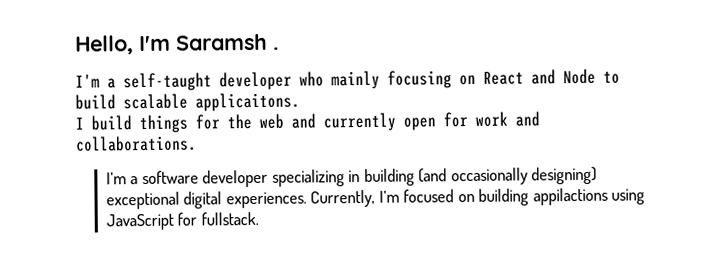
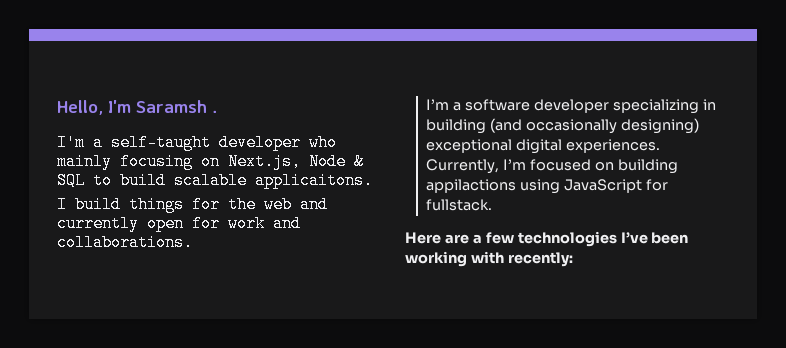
[483,68,596,85] React and Node -> [228,153,364,170] [57,172,85,189] Next.js, Node & SQL
(259, 218) none -> [405,231,689,247] [405,251,573,267] // Here are a few technologies I’ve been working with recently:

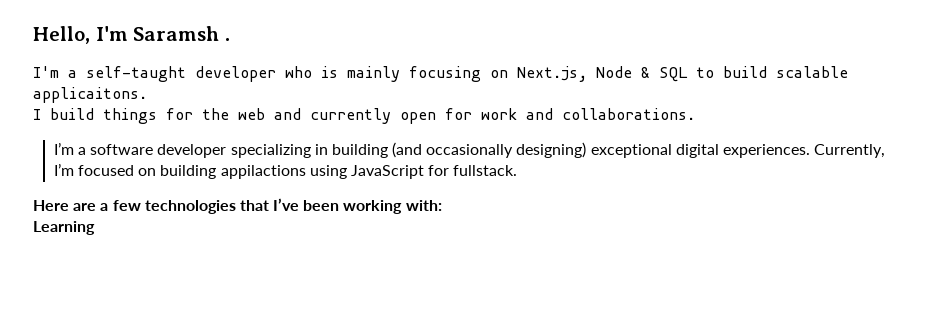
(337, 142) none -> [321,66,338,78] is
(617, 239) none -> [239,200,269,211] that
[470,251,573,267] with recently: -> [405,200,442,211] [33,221,95,235] with: // Learning

